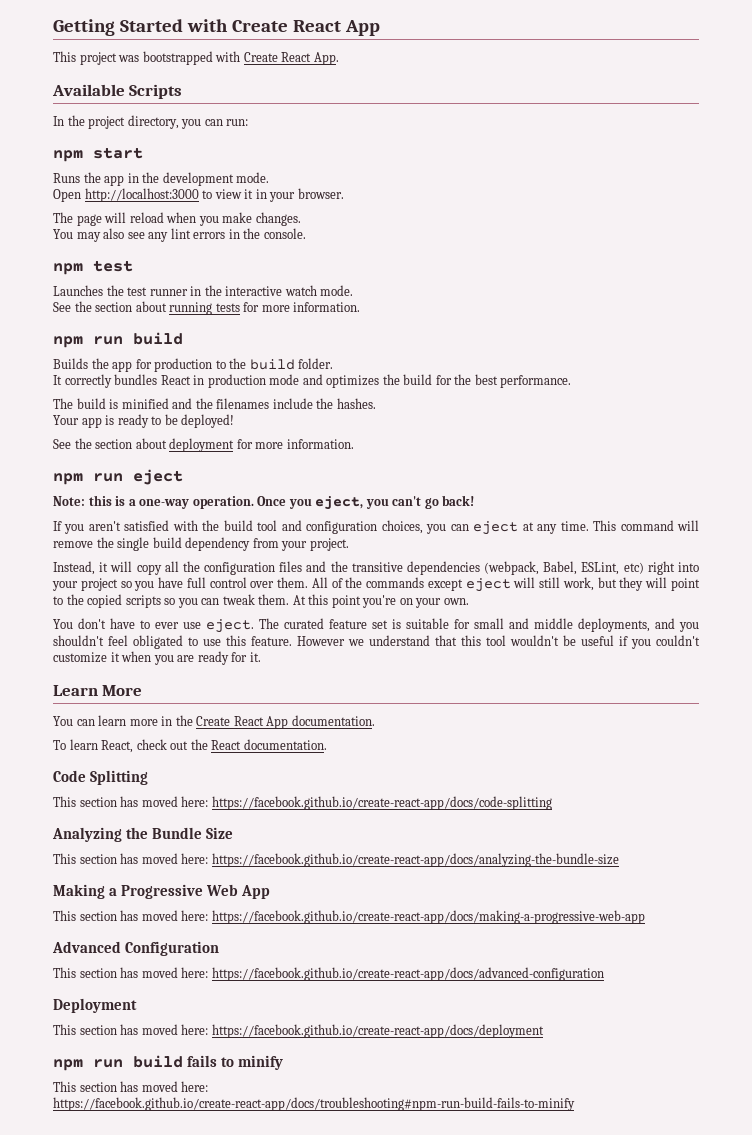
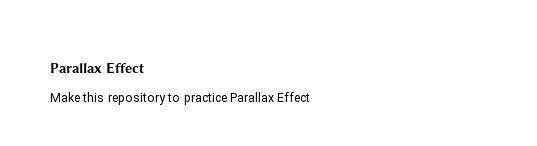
[53,19,380,36] [53,51,339,65] [52,84,183,99] [53,115,249,129] [53,147,143,162] [53,172,270,186] [53,188,344,202] [53,212,301,226] [53,228,306,242] [53,260,133,275] [53,285,354,296] [53,301,361,315] [53,332,183,348] [53,358,334,372] [53,374,572,388] [53,398,376,409] [53,414,235,428] [53,438,354,452] [53,469,183,485] [53,495,475,510] [53,520,699,535] [53,537,349,551] [53,561,699,575] [52,577,701,592] [53,594,469,608] [53,618,699,633] [53,635,700,649] [53,651,261,665] [53,685,143,696] [53,715,375,729] [53,739,327,753] [53,770,148,785] [53,796,552,810] [52,827,233,842] [53,853,619,867] [53,884,270,899] [53,910,645,924] [52,941,219,956] [53,967,604,981] [53,998,137,1013] [53,1024,544,1038] [53,1055,283,1071] [53,1081,209,1092] [53,1097,575,1111] Getting Started with Create React App // This project was bootstrapped with Create React App. // Available Scripts // In the project directory, you can run: // npm start // Runs the app in the development mode. // Open http://localhost:3000 to view it in your browser. // The page will reload when you make changes. // You may also see any lint errors in the console. // npm test // Launches the test runner in the interactive watch mode. // See the section about running tests for more information. // npm run build // Builds the app for production to the build folder. // It correctly bundles React in production mode and optimizes the build for the best performance. // The build is minified and the filenames include the hashes. // Your app is ready to be deployed! // See the section about deployment for more information. // npm run eject // Note: this is a one-way operation. Once you eject, you can't go back! // If you aren't satisfied with the build tool and configuration choices, you can eject at any time. This command will remove the single build dependency from your project. // Instead, it will copy all the configuration files and the transitive dependencies (webpack, Babel, ESLint, etc) right into your project so you have full control over them. All of the commands except eject will still work, but they will point to the copied scripts so you can tweak them. At this point you're on your own. // You don't have to ever use eject. The curated feature set is suitable for small and middle deployments, and you shouldn't feel obligated to use this feature. However we understand that this tool wouldn't be useful if you couldn't customize it when you are ready for it. // Learn More // You can learn more in the Create React App documentation. // To learn React, check out the React documentation. // Code Splitting // This section has moved here: https://facebook.github.io/create-react-app/docs/code-splitting // Analyzing the Bundle Size // This section has moved here: https://facebook.github.io/create-react-app/docs/analyzing-the-bundle-size // Making a Progressive Web App // This section has moved here: https://facebook.github.io/create-react-app/docs/making-a-progressive-web-app // Advanced Configuration // This section has moved here: https://facebook.github.io/create-react-app/docs/advanced-configuration // Deployment // This section has moved here: https://facebook.github.io/create-react-app/docs/deployment // npm run build fails to minify // This section has moved here: https://facebook.github.io/create-react-app/docs/troubleshooting#npm-run-build-fails-to-minify -> [50,62,144,74] [50,92,311,105] Parallax Effect // Make this repository to practice Parallax Effect

